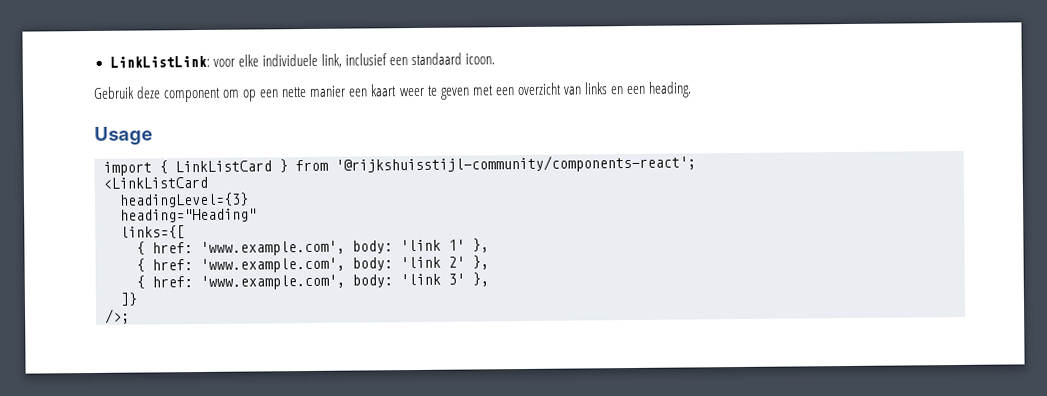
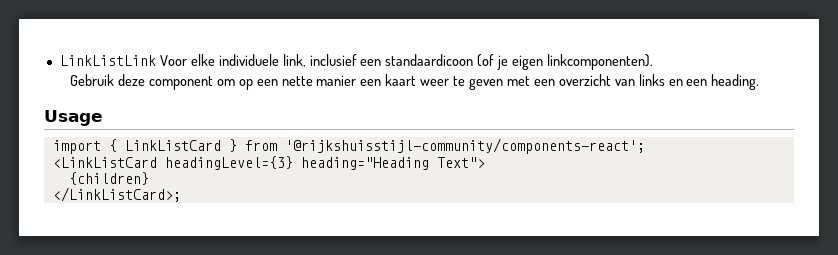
[109,55,235,68] LinkListLink: voor -> [59,55,187,66] LinkListLink Voor
[410,52,495,66] standaard icoon. -> [385,54,654,70] standaardicoon (of je eigen linkcomponenten).
[119,192,249,208] [120,208,257,223] [120,225,185,239] [136,238,489,256] [136,255,489,273] [136,272,489,290] [120,292,137,306] [105,308,130,324] // headingLevel={3} // heading="Heading" // links={[ // { href: 'www.example.com', body: 'link 1' }, // { href: 'www.example.com', body: 'link 2' }, // { href: 'www.example.com', body: 'link 3' }, // ]} // />; -> [164,156,485,170] [68,172,149,185] [52,187,181,202] headingLevel={3} heading="Heading Text"> // {children} // </LinkListCard>;

